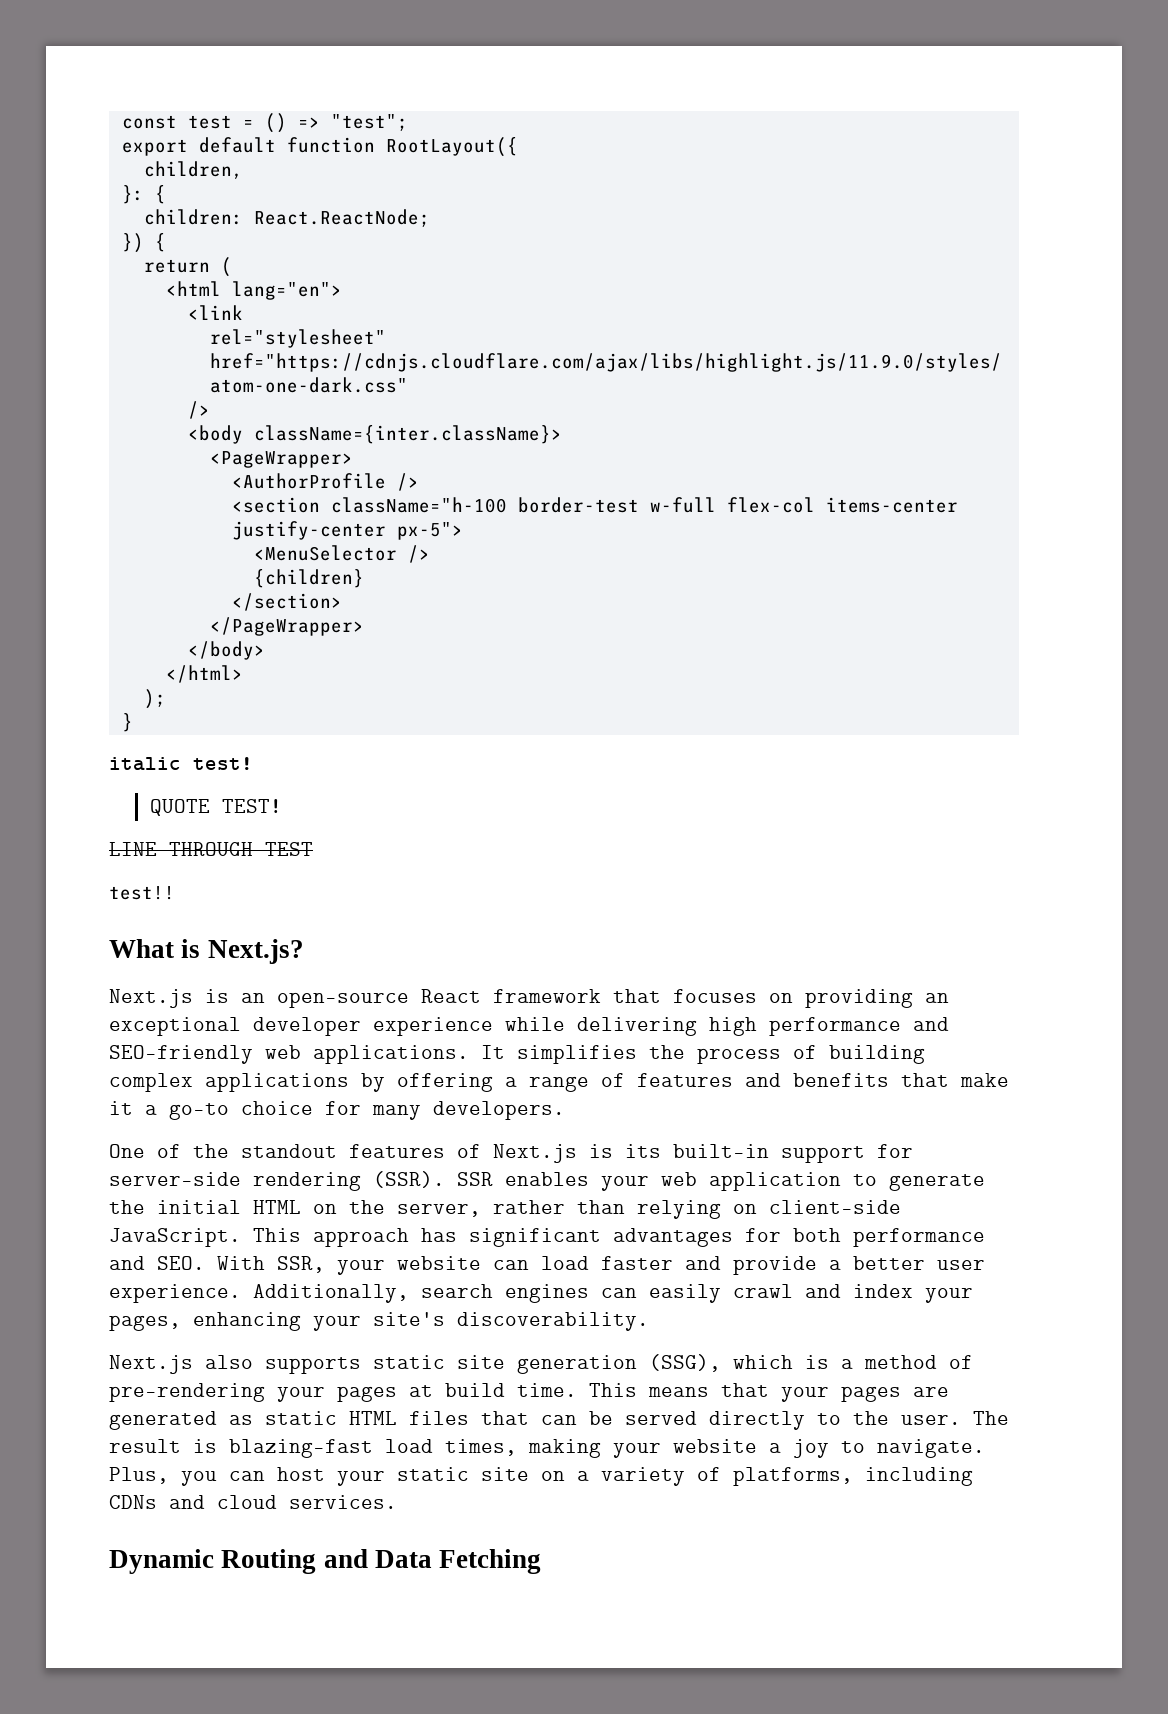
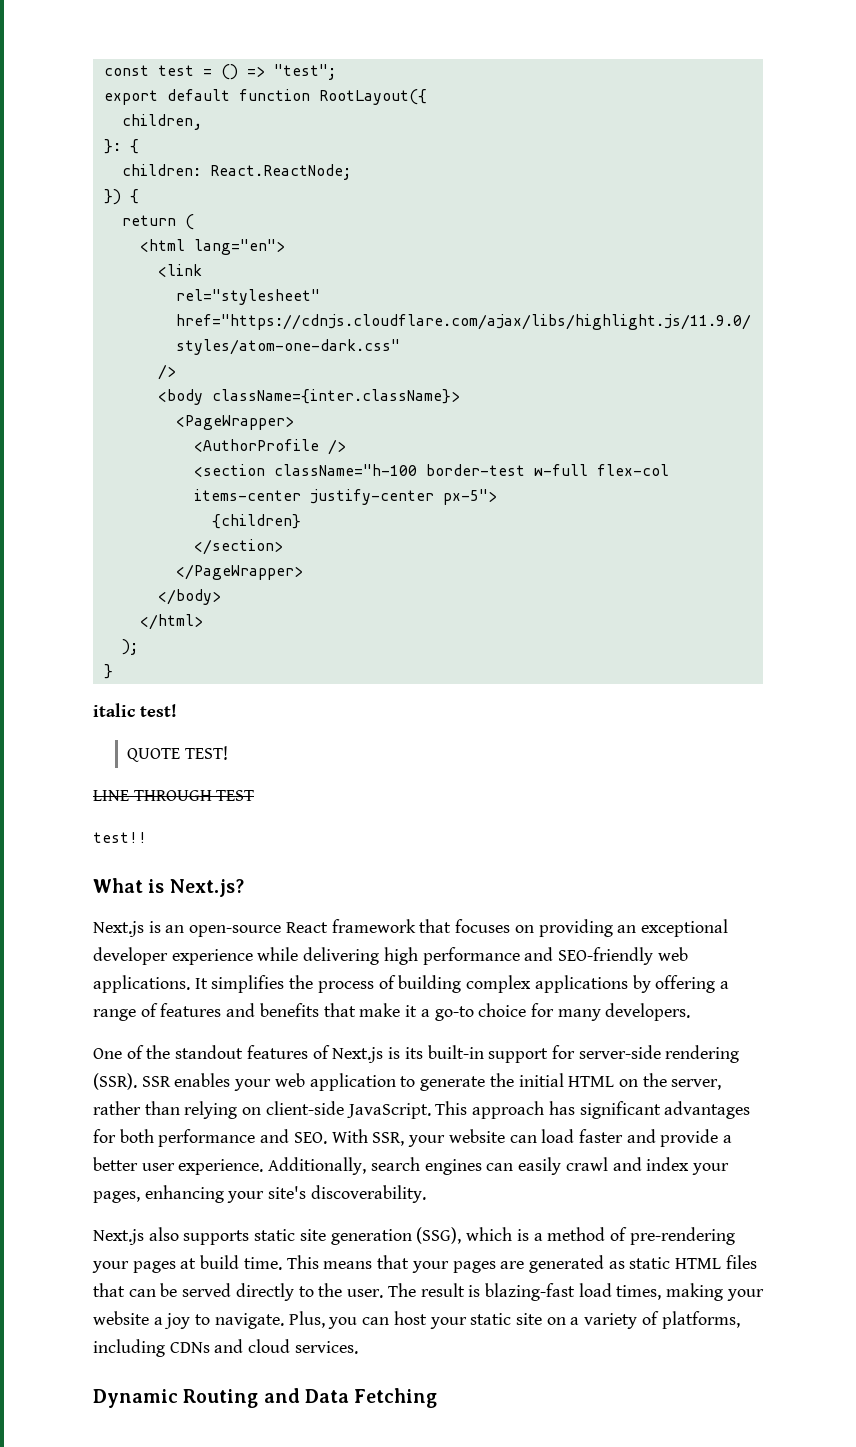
[253,545,430,563] // <MenuSelector /> -> (497, 497) none

